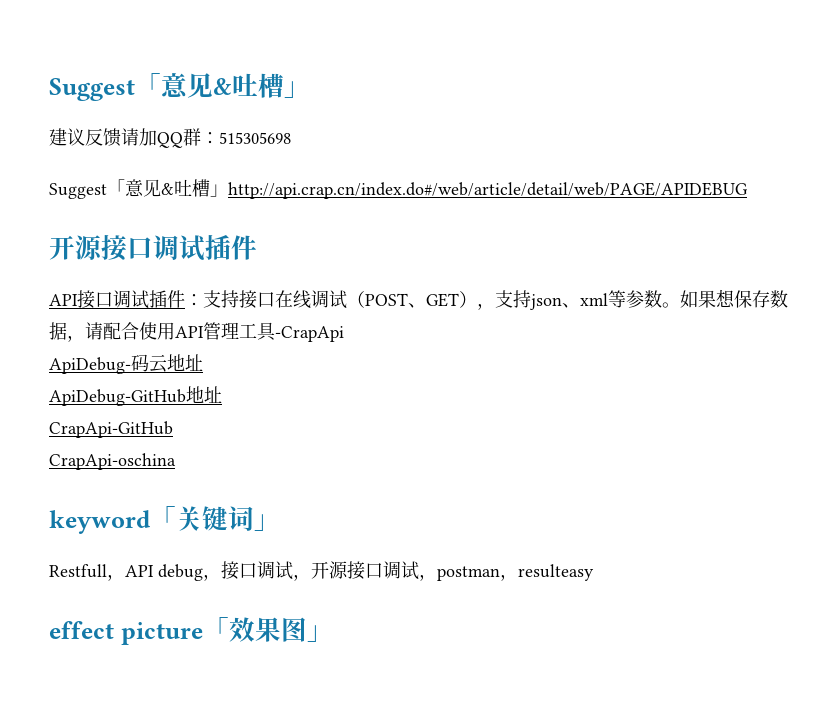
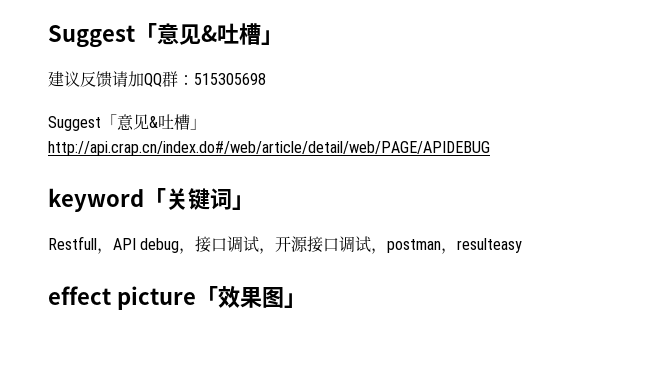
[49,235,257,261] [49,289,788,310] [49,322,344,342] [49,354,203,374] [49,386,222,406] [49,421,173,438] [49,453,176,470] // 开源接口调试插件 // API接口调试插件：支持接口在线调试（POST、GET），支持json、xml等参数。如果想保存数据，请配合使用API管理工具-CrapApi // ApiDebug-码云地址 // ApiDebug-GitHub地址 // CrapApi-GitHub // CrapApi-oschina -> (490, 148) none

